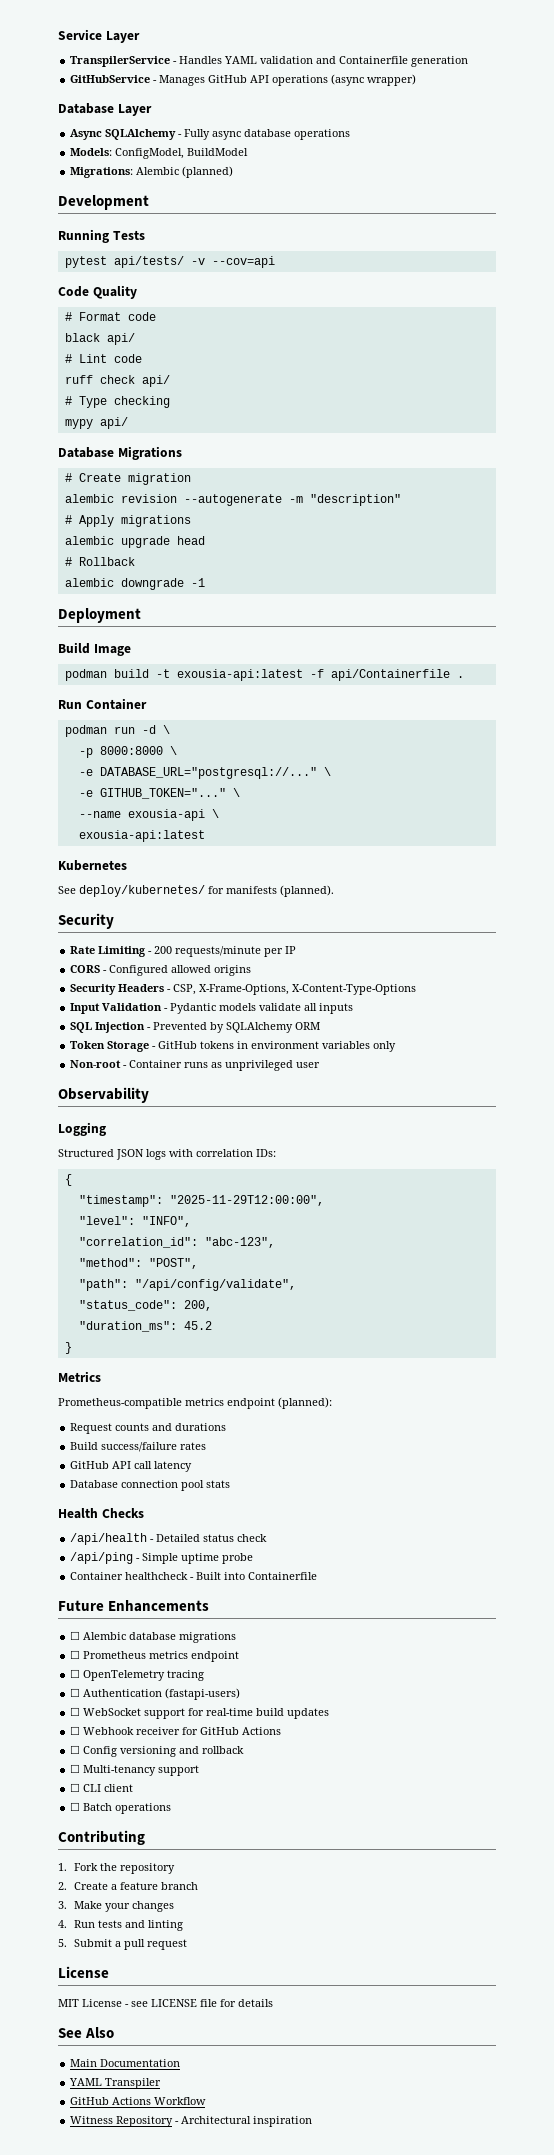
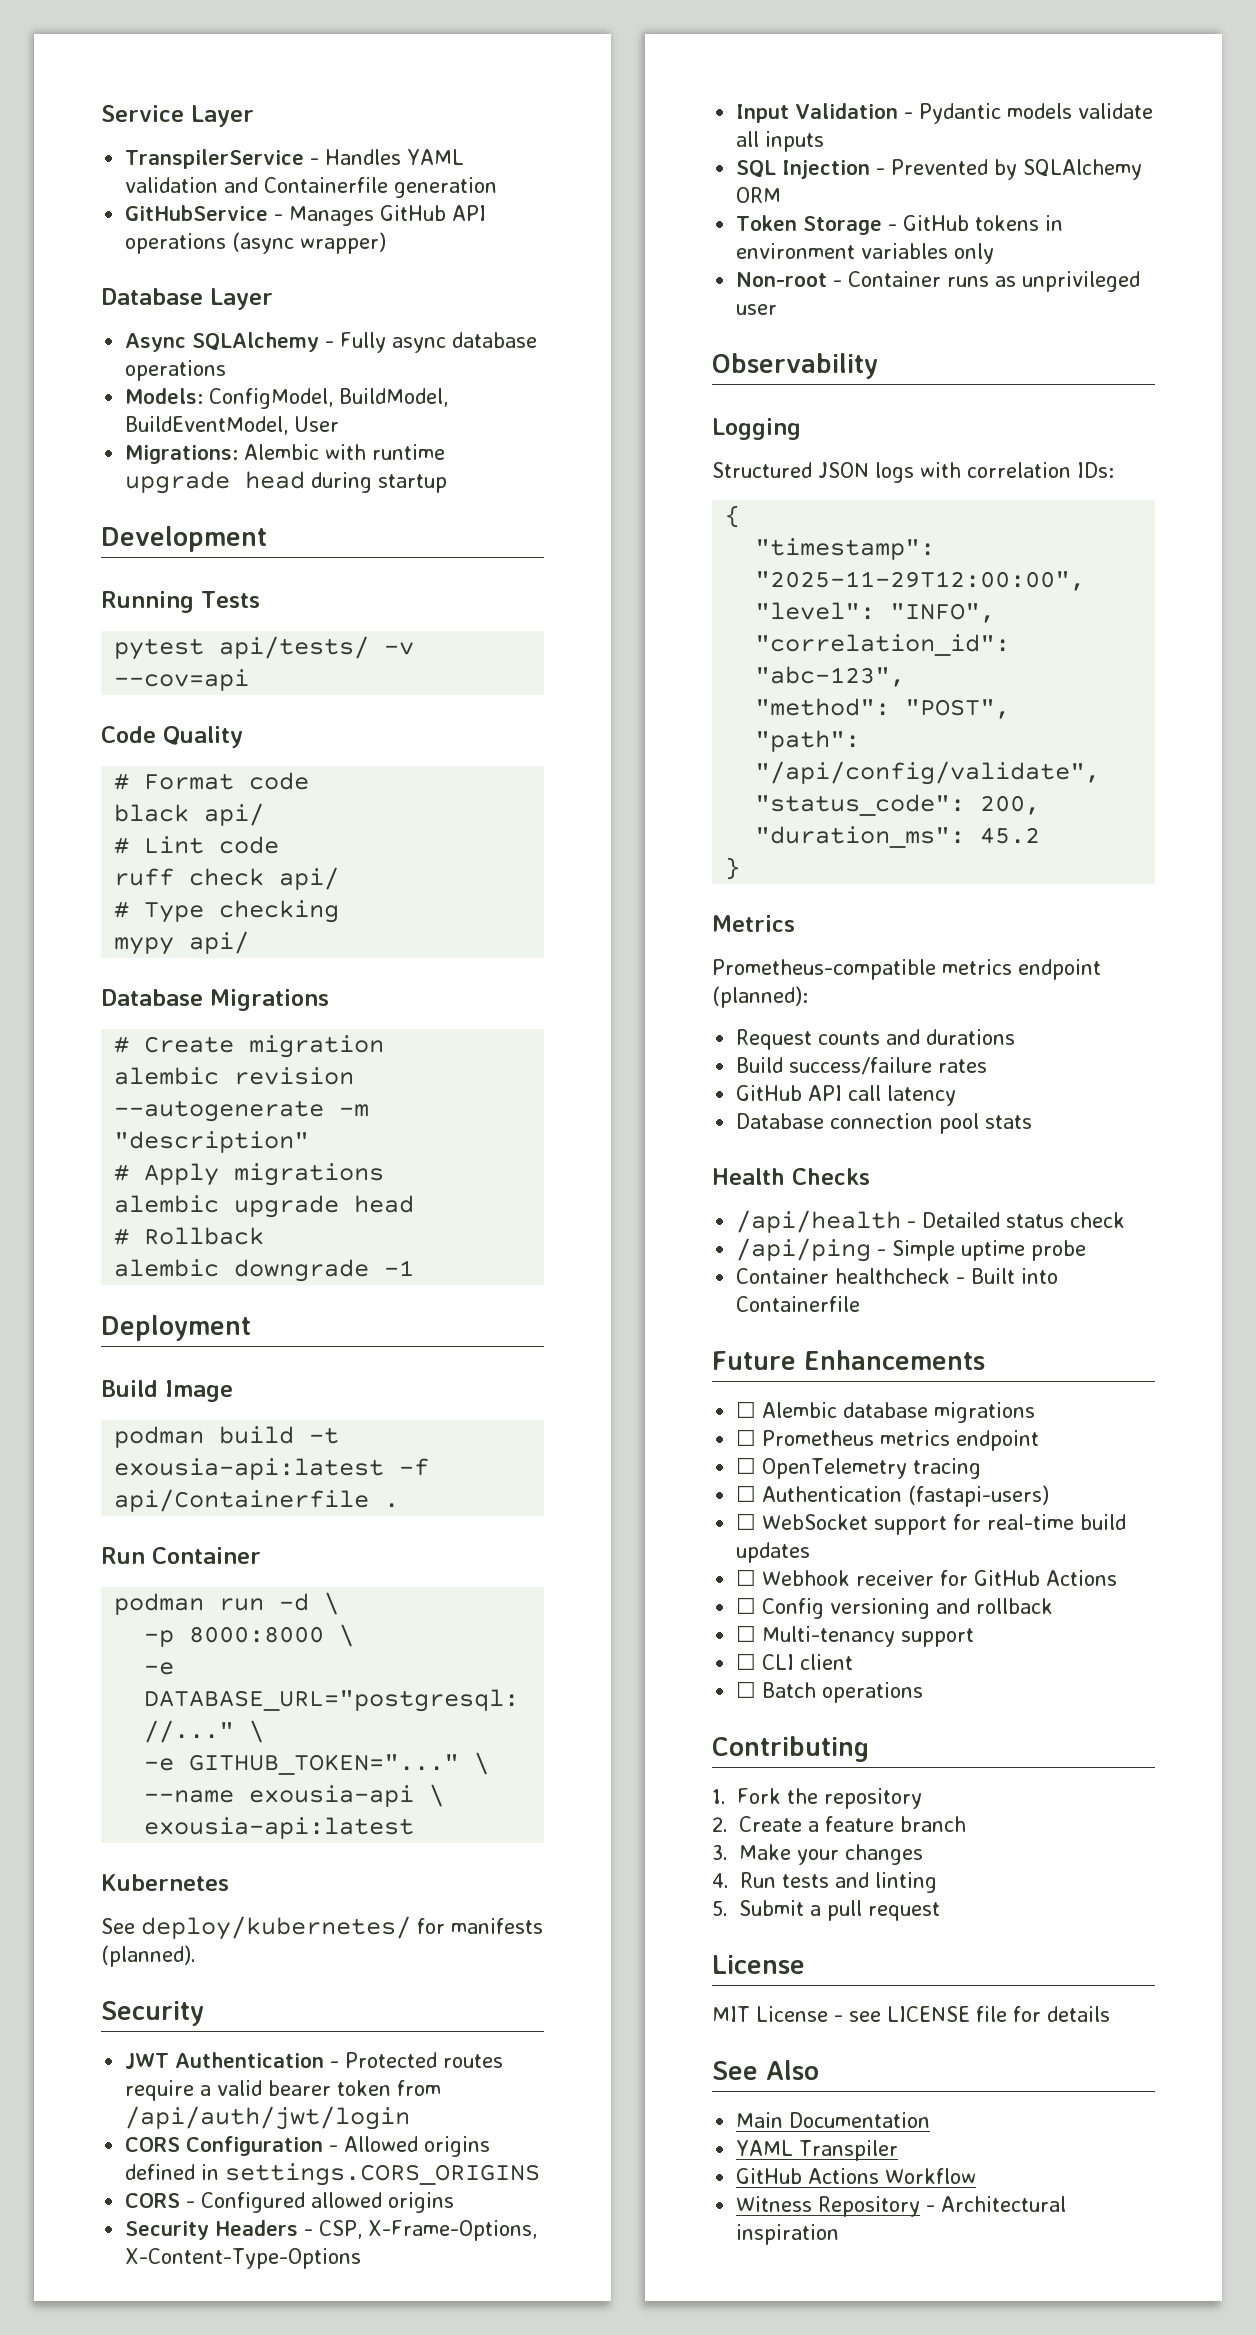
[187,148,249,156] BuildModel -> [339,388,449,407] [125,416,340,435] BuildModel, BuildEventModel, User
[182,166,234,178] (planned) -> [325,444,446,460] [125,471,448,494] with runtime upgrade head during startup
[70,946,297,957] Rate Limiting - 200 requests/minute per IP -> [125,2052,504,2069] [125,2080,442,2101] [125,2106,411,2130] [125,2136,491,2157] [125,2163,541,2186] JWT Authentication - Protected routes require a valid bearer token from /api/auth/jwt/login // CORS Configuration - Allowed origins defined in settings.CORS_ORIGINS

